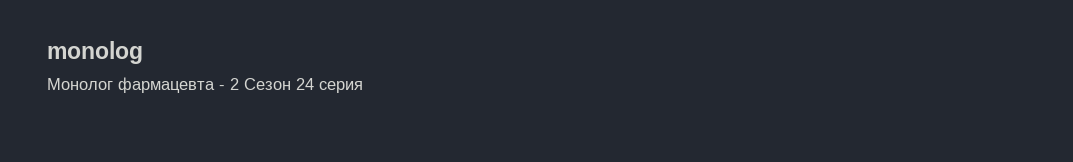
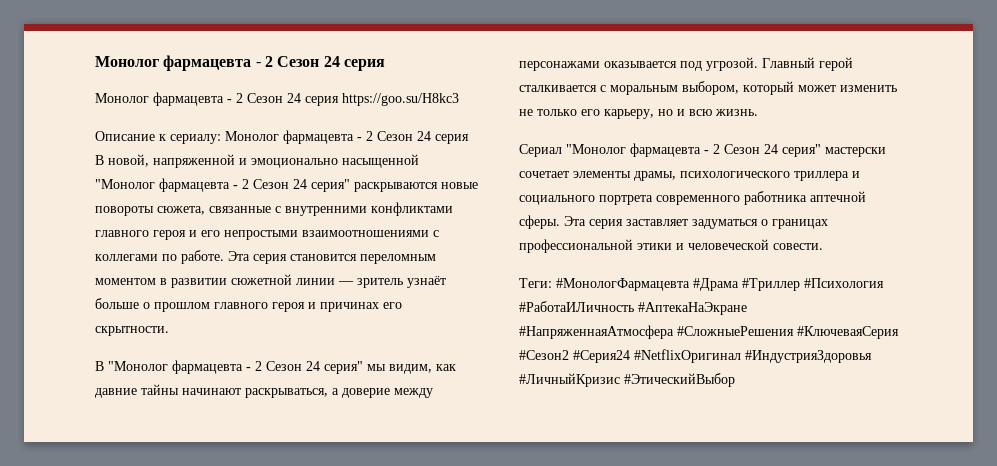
[47,41,143,64] [47,77,363,93] monolog // Монолог фармацевта - 2 Сезон 24 серия -> [95,55,385,71] [95,92,459,106] [95,130,469,144] [95,154,419,168] [95,178,478,192] [95,202,453,216] [95,230,439,240] [95,250,436,264] [95,274,446,288] [95,298,402,312] [95,326,169,336] [95,360,456,374] [95,384,433,398] [519,57,853,71] [519,81,897,95] [519,109,758,119] [519,143,886,157] [519,171,860,181] [519,191,866,205] [519,215,828,229] [519,239,823,253] [519,278,884,291] [519,301,747,315] [519,325,899,339] [519,349,872,363] [519,373,735,387] Монолог фармацевта - 2 Сезон 24 серия // Монолог фармацевта - 2 Сезон 24 серия https://goo.su/H8kc3 // Описание к сериалу: Монолог фармацевта - 2 Сезон 24 серия В новой, напряженной и эмоционально насыщенной "Монолог фармацевта - 2 Сезон 24 серия" раскрываются новые повороты сюжета, связанные с внутренними конфликтами главного героя и его непростыми взаимоотношениями с коллегами по работе. Эта серия становится переломным моментом в развитии сюжетной линии — зритель узнаёт больше о прошлом главного героя и причинах его скрытности. // В "Монолог фармацевта - 2 Сезон 24 серия" мы видим, как давние тайны начинают раскрываться, а доверие между персонажами оказывается под угрозой. Главный герой сталкивается с моральным выбором, который может изменить не только его карьеру, но и всю жизнь. // Сериал "Монолог фармацевта - 2 Сезон 24 серия" мастерски сочетает элементы драмы, психологического триллера и социального портрета современного работника аптечной сферы. Эта серия заставляет задуматься о границах профессиональной этики и человеческой совести. // Теги: #МонологФармацевта #Драма #Триллер #Психология #РаботаИЛичность #АптекаНаЭкране #НапряженнаяАтмосфера #СложныеРешения #КлючеваяСерия #Сезон2 #Серия24 #NetflixОригинал #ИндустрияЗдоровья #ЛичныйКризис #ЭтическийВыбор

